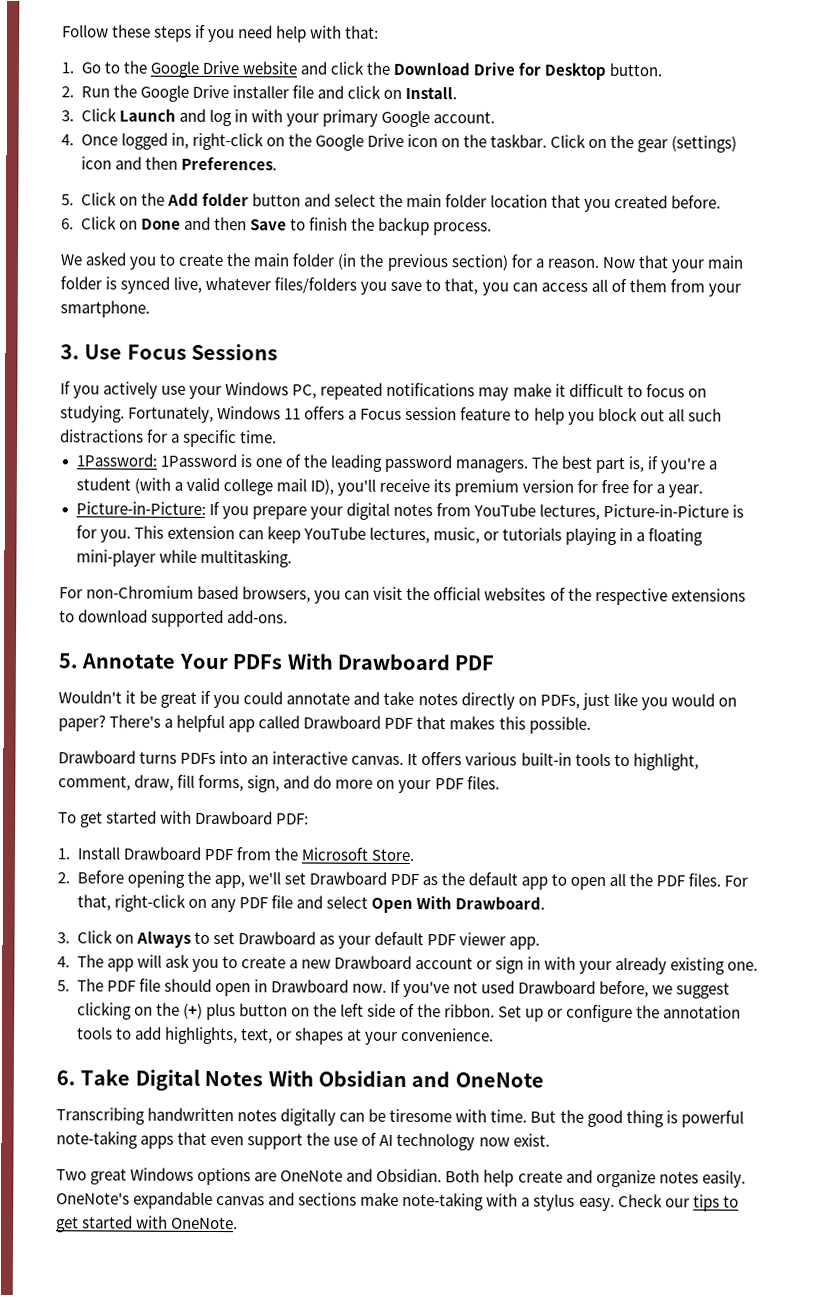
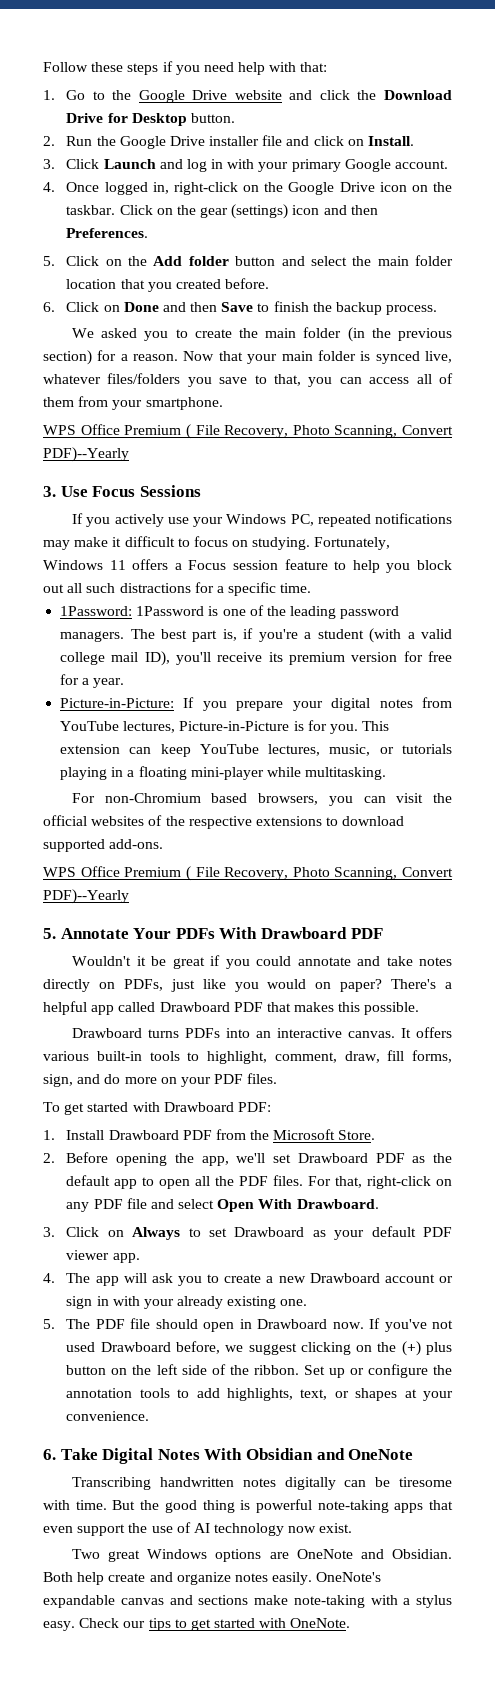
(150, 309) none -> [43,424,453,439] [43,447,129,462] // WPS Office Premium ( File Recovery, Photo Scanning, Convert PDF)--Yearly
(289, 617) none -> [43,866,453,881] [43,889,129,904] // WPS Office Premium ( File Recovery, Photo Scanning, Convert PDF)--Yearly

